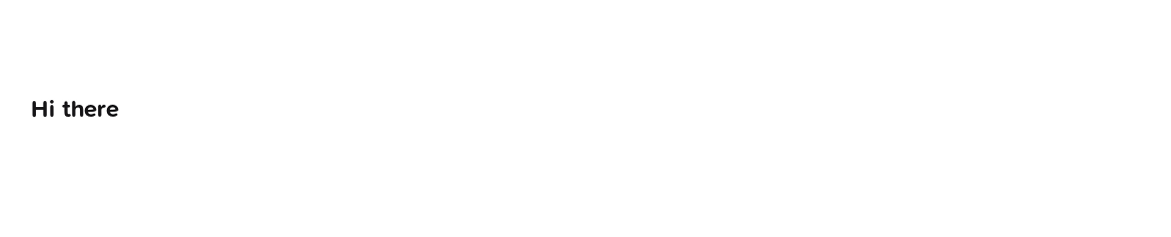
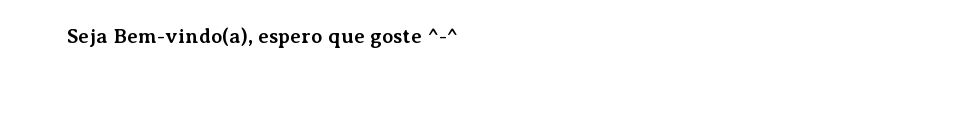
[30,99,119,118] Hi there -> [67,27,458,48] Seja Bem-vindo(a), espero que goste ^-^

